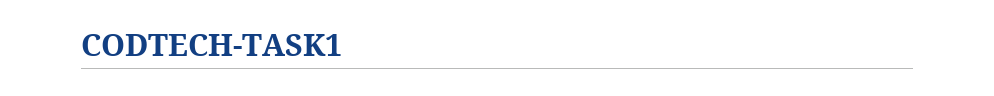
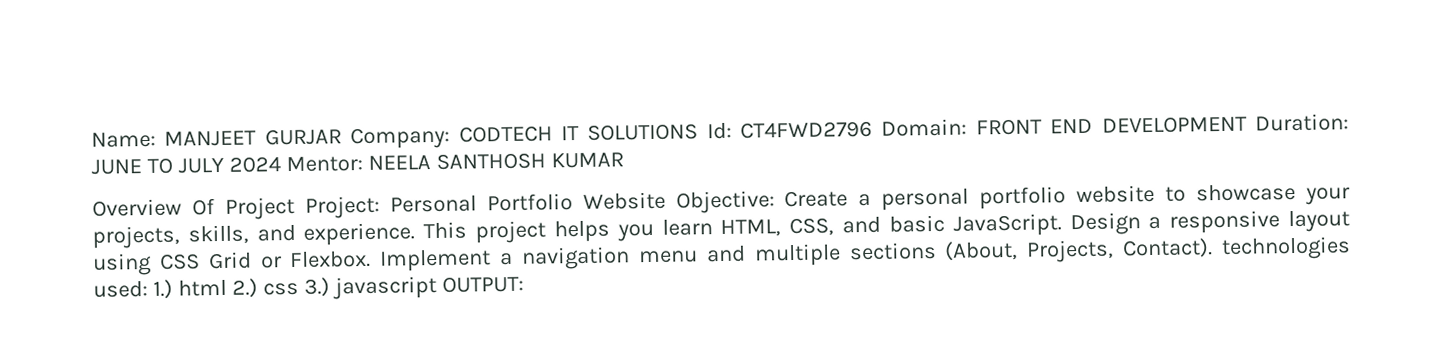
[81,34,342,56] CODTECH-TASK1 -> [91,113,1349,150] [91,152,624,175] [92,183,1351,220] [92,210,1351,249] [93,236,1351,276] [93,275,524,300] Name: MANJEET GURJAR Company: CODTECH IT SOLUTIONS Id: CT4FWD2796 Domain: FRONT END DEVELOPMENT Duration: JUNE TO JULY 2024 Mentor: NEELA SANTHOSH KUMAR // Overview Of Project Project: Personal Portfolio Website Objective: Create a personal portfolio website to showcase your projects, skills, and experience. This project helps you learn HTML, CSS, and basic JavaScript. Design a responsive layout using CSS Grid or Flexbox. Implement a navigation menu and multiple sections (About, Projects, Contact). technologies used: 1.) html 2.) css 3.) javascript OUTPUT:

